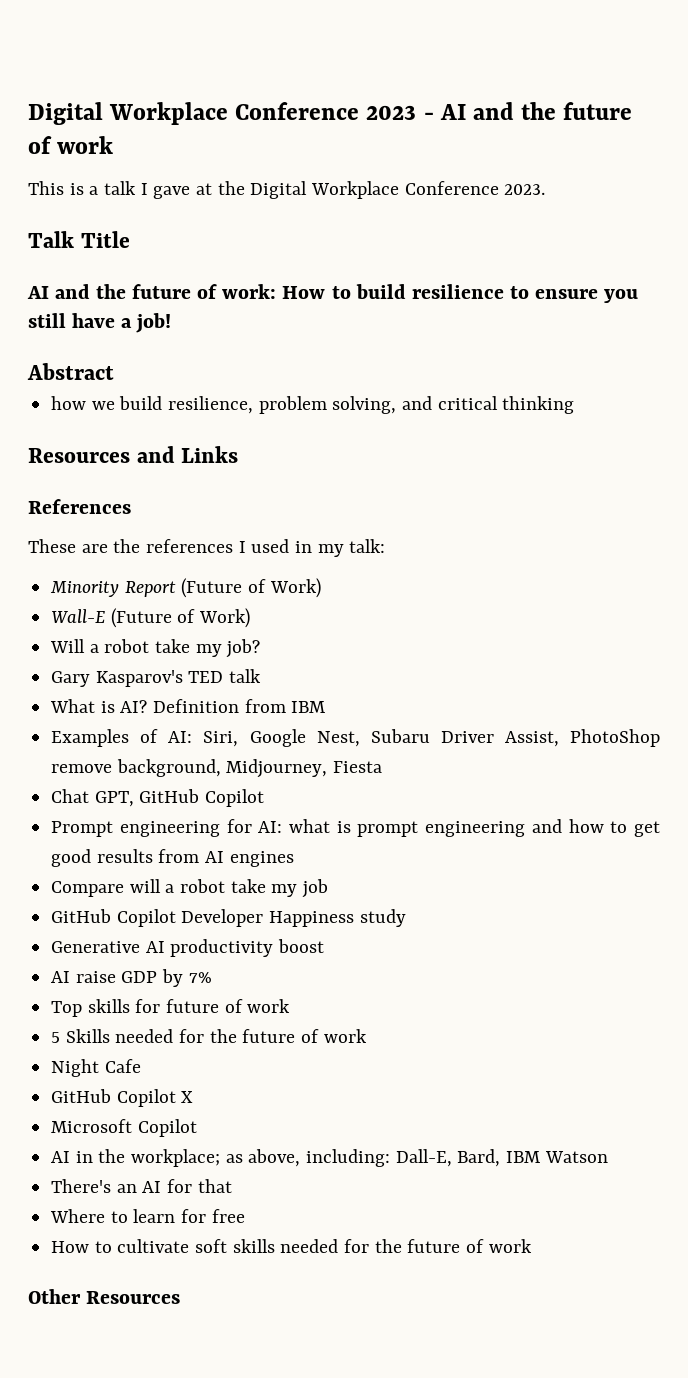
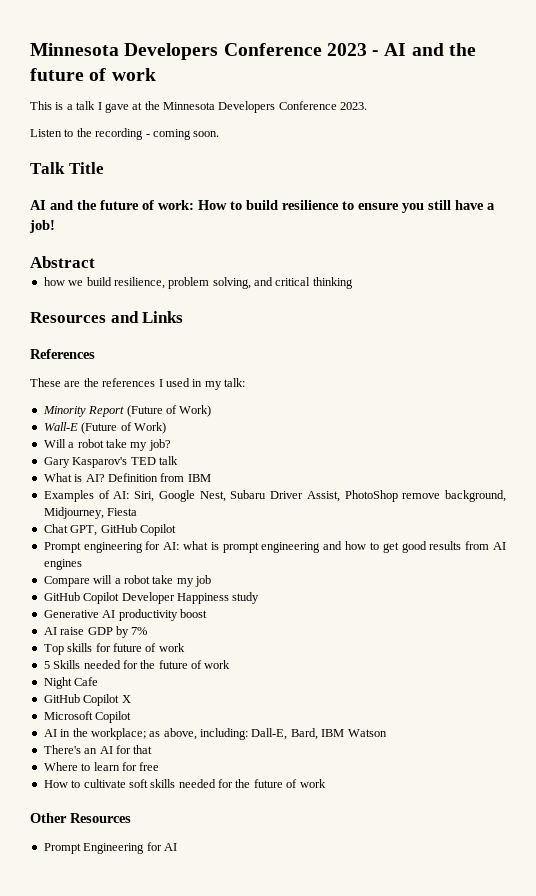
[28,102,229,125] Digital Workplace -> [30,43,219,60] Minnesota Developers
[250,181,400,199] Digital Workplace -> [163,101,276,113] Minnesota Developers
(546, 189) none -> [30,128,220,140] // Listen to the recording - coming soon.
(181, 1297) none -> [43,842,177,854] // Prompt Engineering for AI

